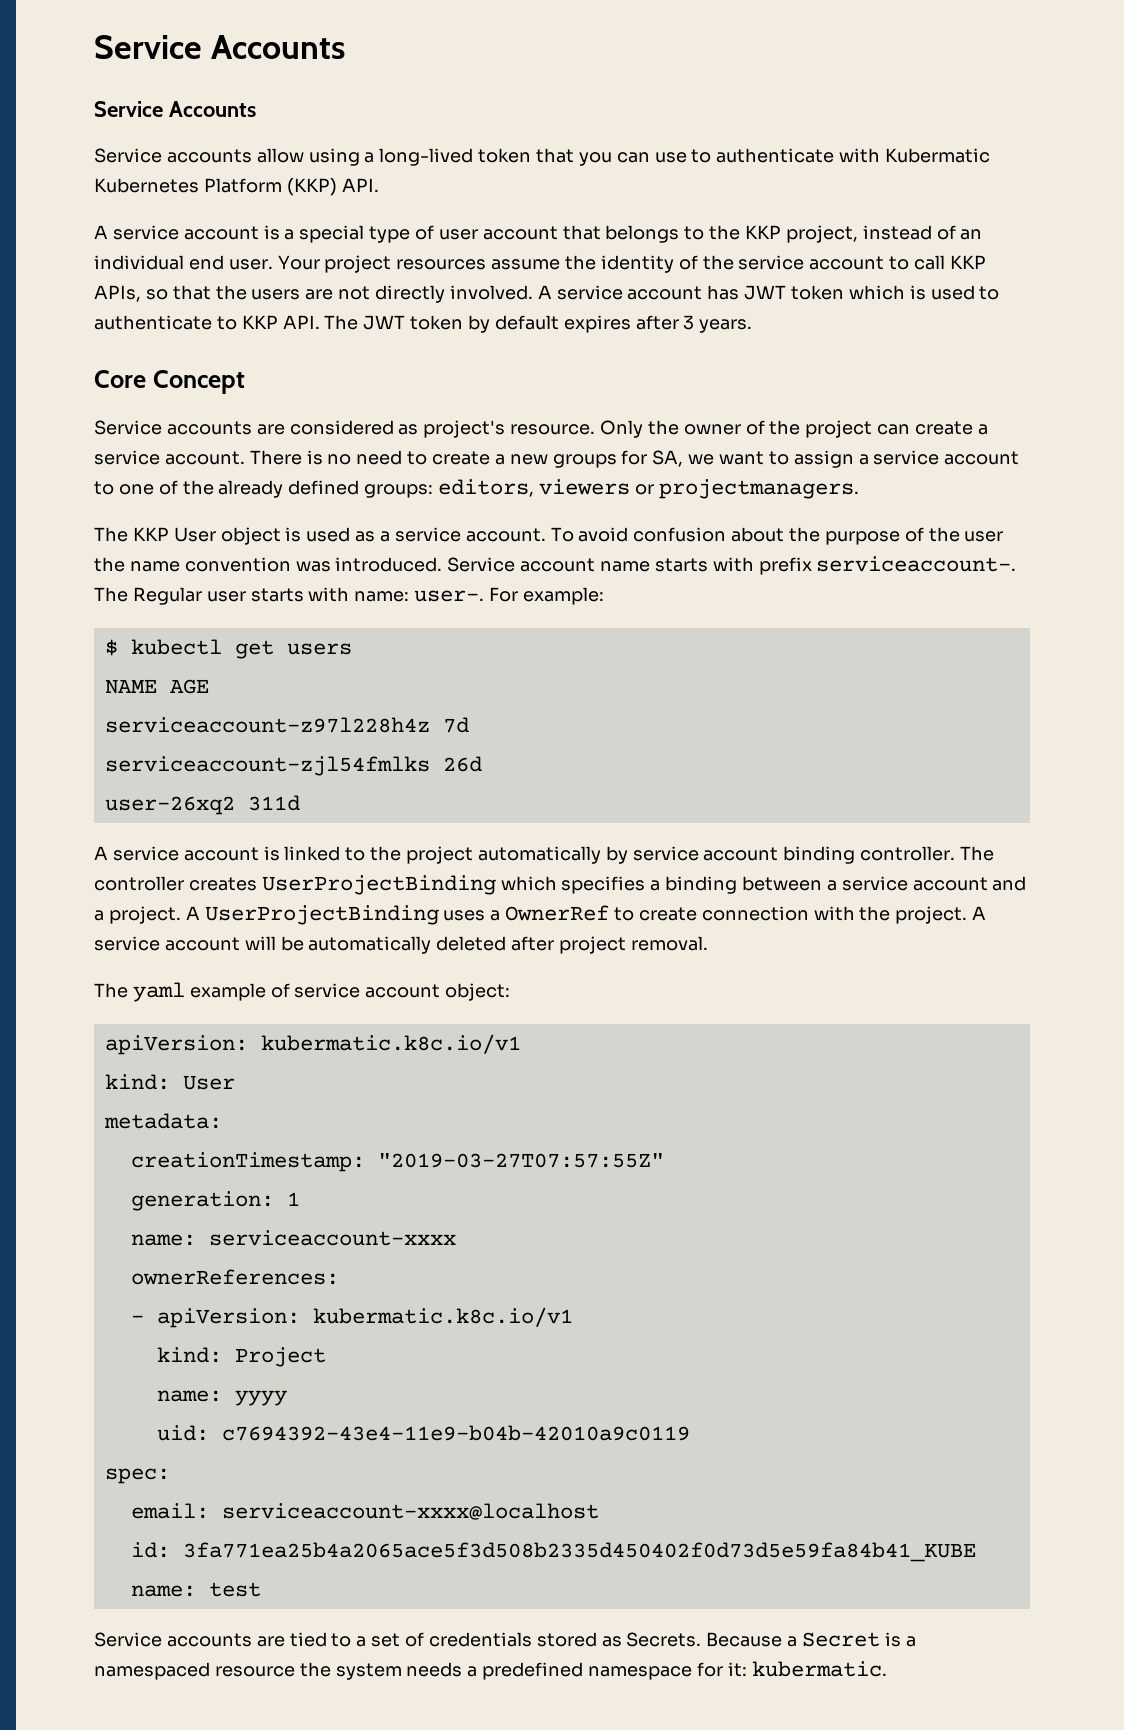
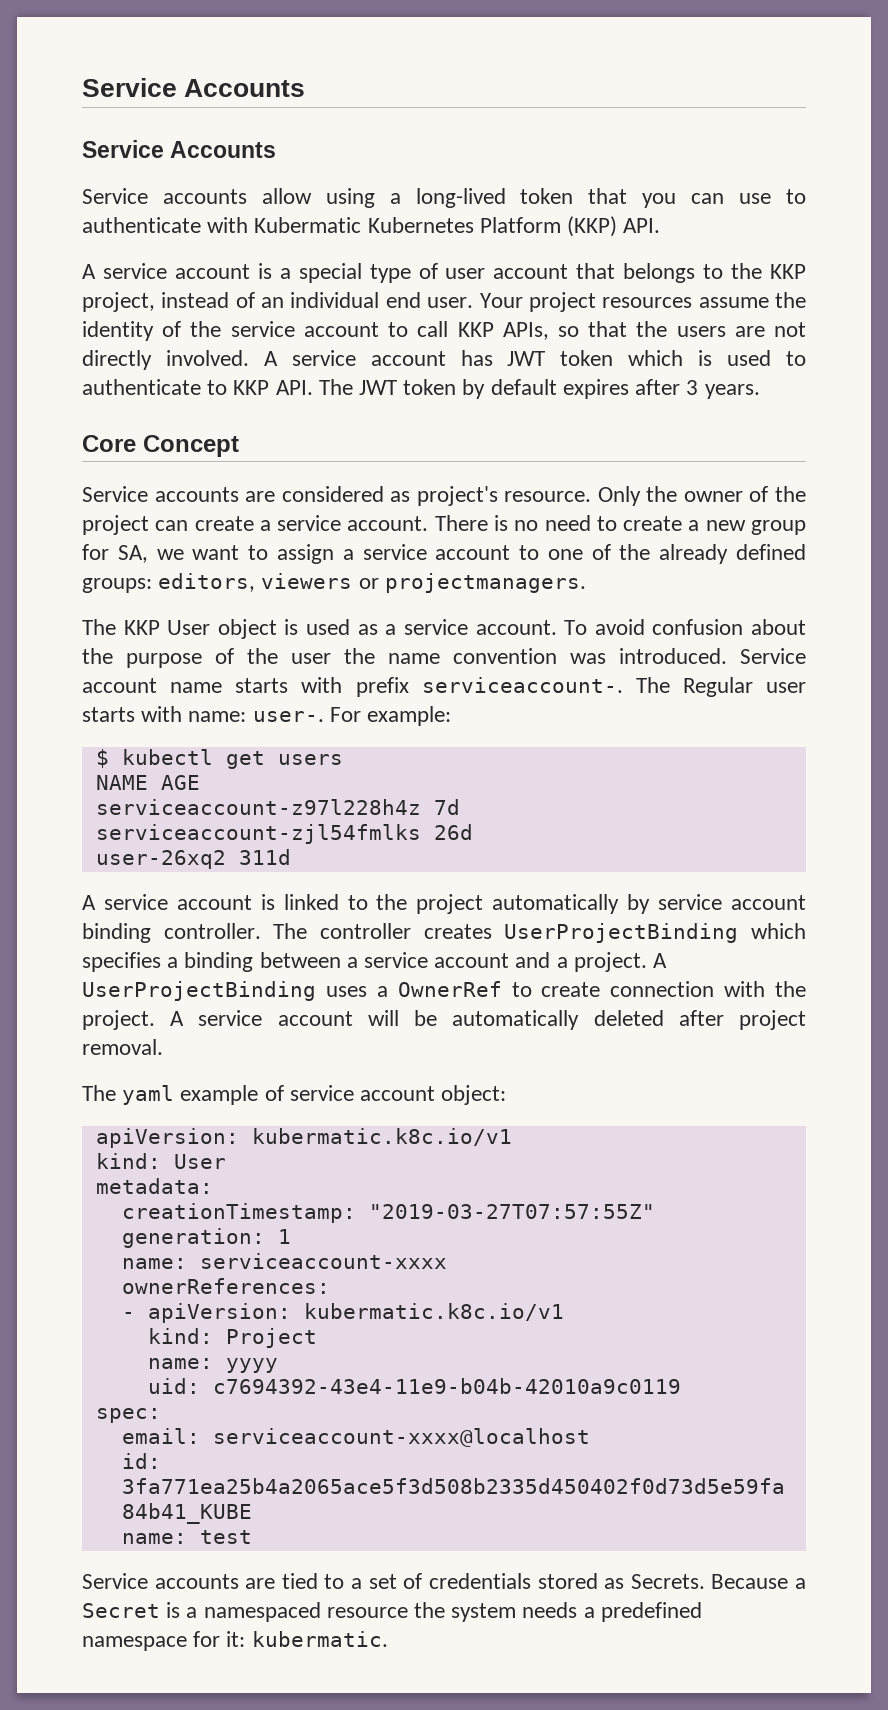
[552,454,617,468] groups -> [751,520,807,535] group

